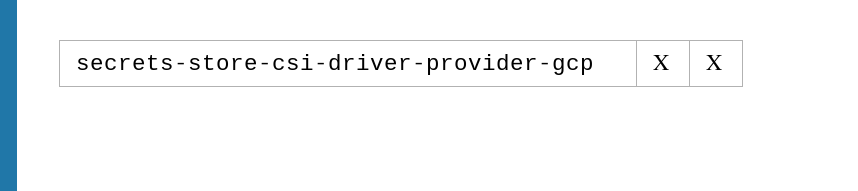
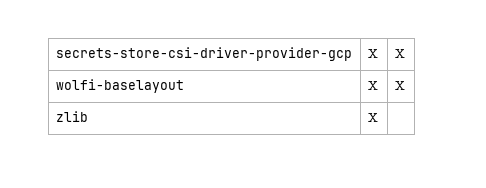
(722, 62) none -> [55,79,184,93] [367,81,378,90] [394,81,405,90] [55,111,88,122] [367,113,378,122] // wolfi-baselayout | X | X // zlib | X |

